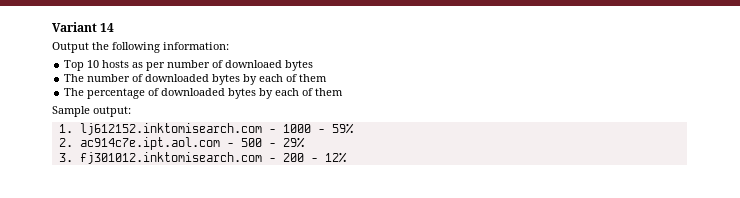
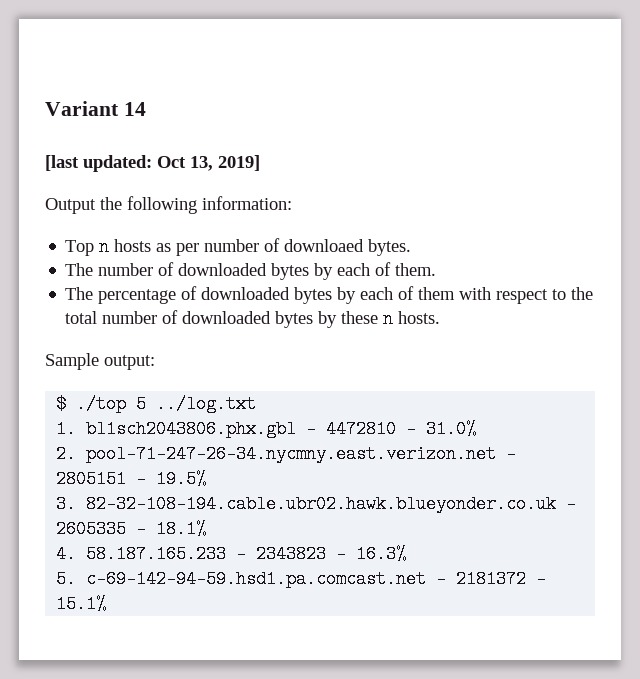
(115, 27) none -> [45,155,260,172] // [last updated: Oct 13, 2019]
[87,60,100,68] 10 -> [99,238,110,256] n
[285,60,314,71] bytes -> [368,239,412,256] bytes.
[299,74,328,82] them -> [395,263,437,276] them.
[52,106,131,117] [58,123,354,135] [58,137,305,150] [58,152,347,164] // Sample output: // 1. lj612152.inktomisearch.com - 1000 - 59% // 2. ac914c7e.ipt.aol.com - 500 - 29% // 3. fj301012.inktomisearch.com - 200 - 12% -> [459,287,594,304] [65,310,441,328] [45,353,155,370] [56,395,257,413] [56,420,477,438] [56,445,517,463] [56,470,207,488] [56,495,577,513] [56,520,207,538] [56,545,407,563] [56,570,547,588] [56,595,107,613] with respect to the total number of downloaded bytes by these n hosts. // Sample output: // $ ./top 5 ../log.txt // 1. bl1sch2043806.phx.gbl - 4472810 - 31.0% // 2. pool-71-247-26-34.nycmny.east.verizon.net - 2805151 - 19.5% // 3. 82-32-108-194.cable.ubr02.hawk.blueyonder.co.uk - 2605335 - 18.1% // 4. 58.187.165.233 - 2343823 - 16.3% // 5. c-69-142-94-59.hsd1.pa.comcast.net - 2181372 - 15.1%

